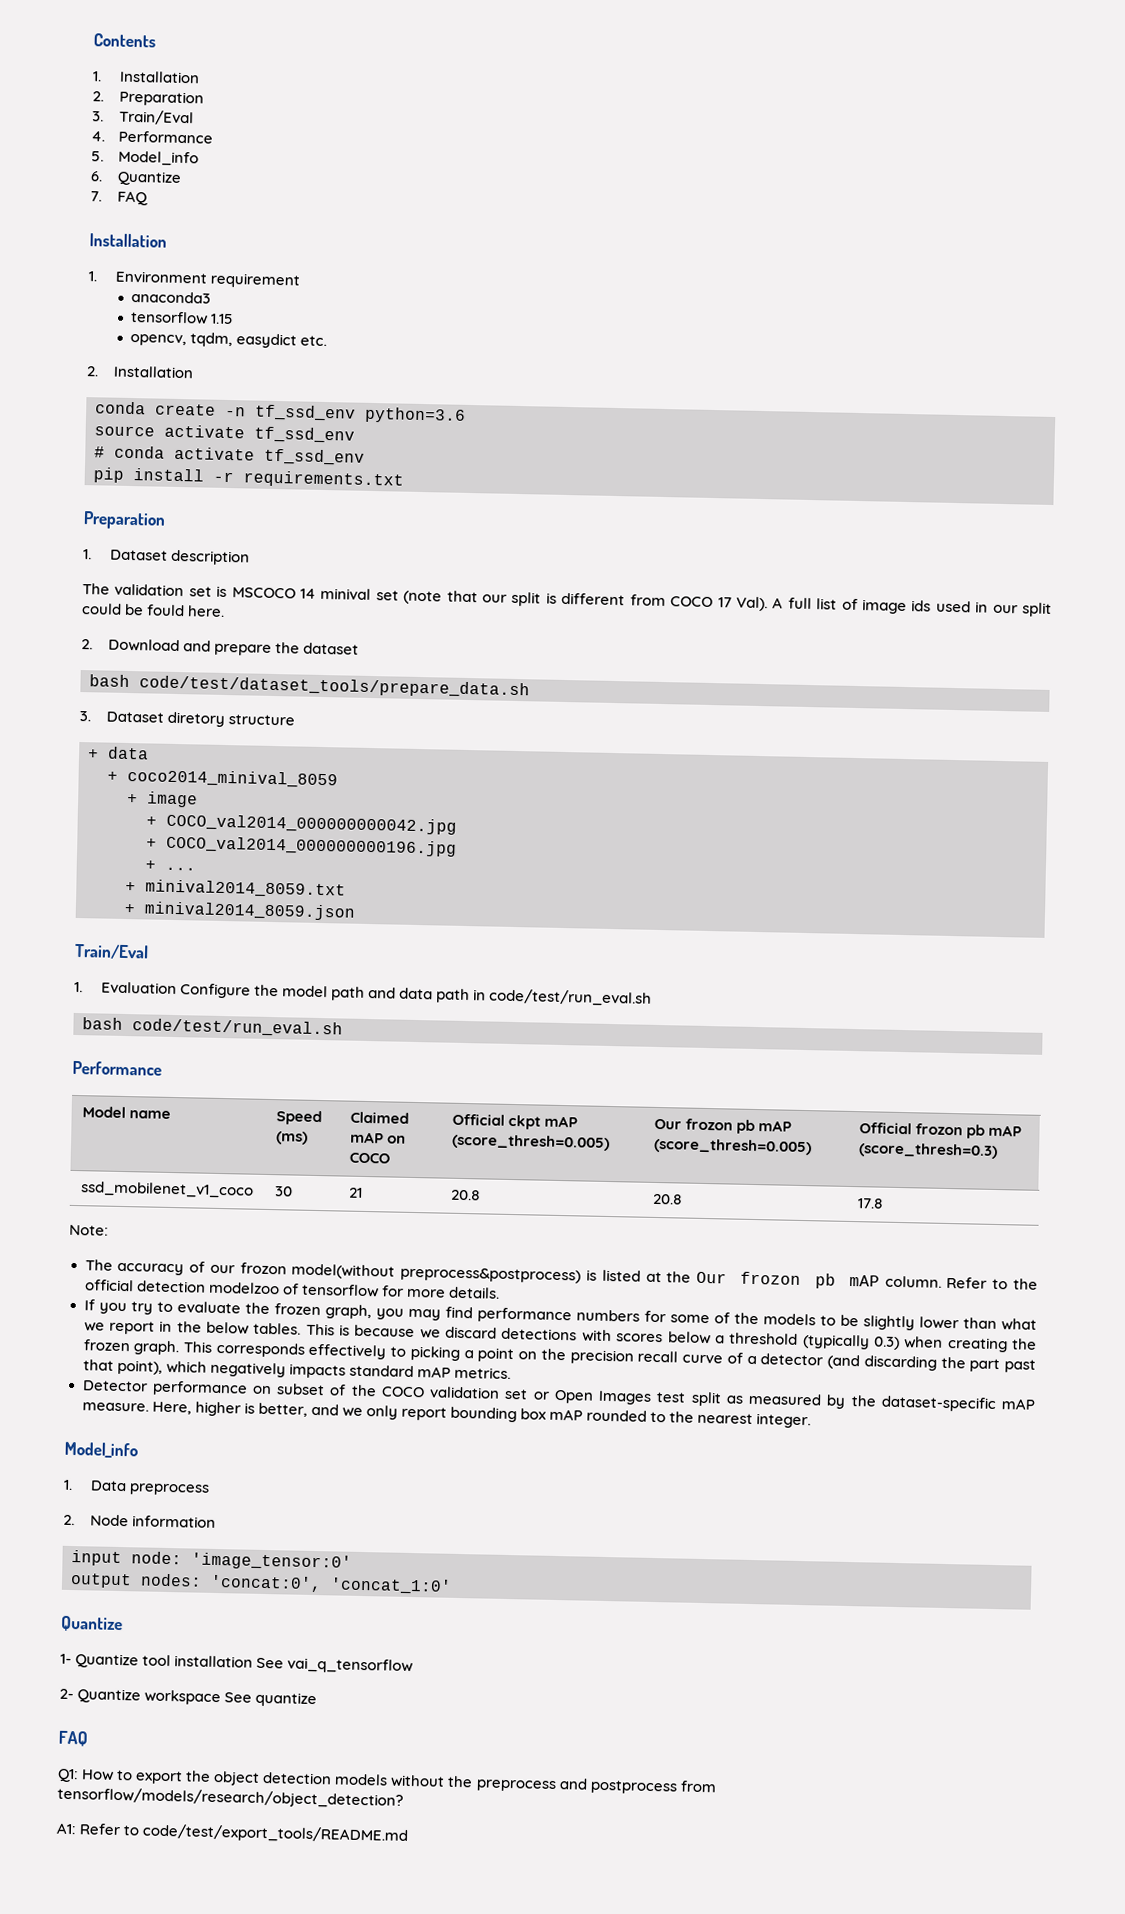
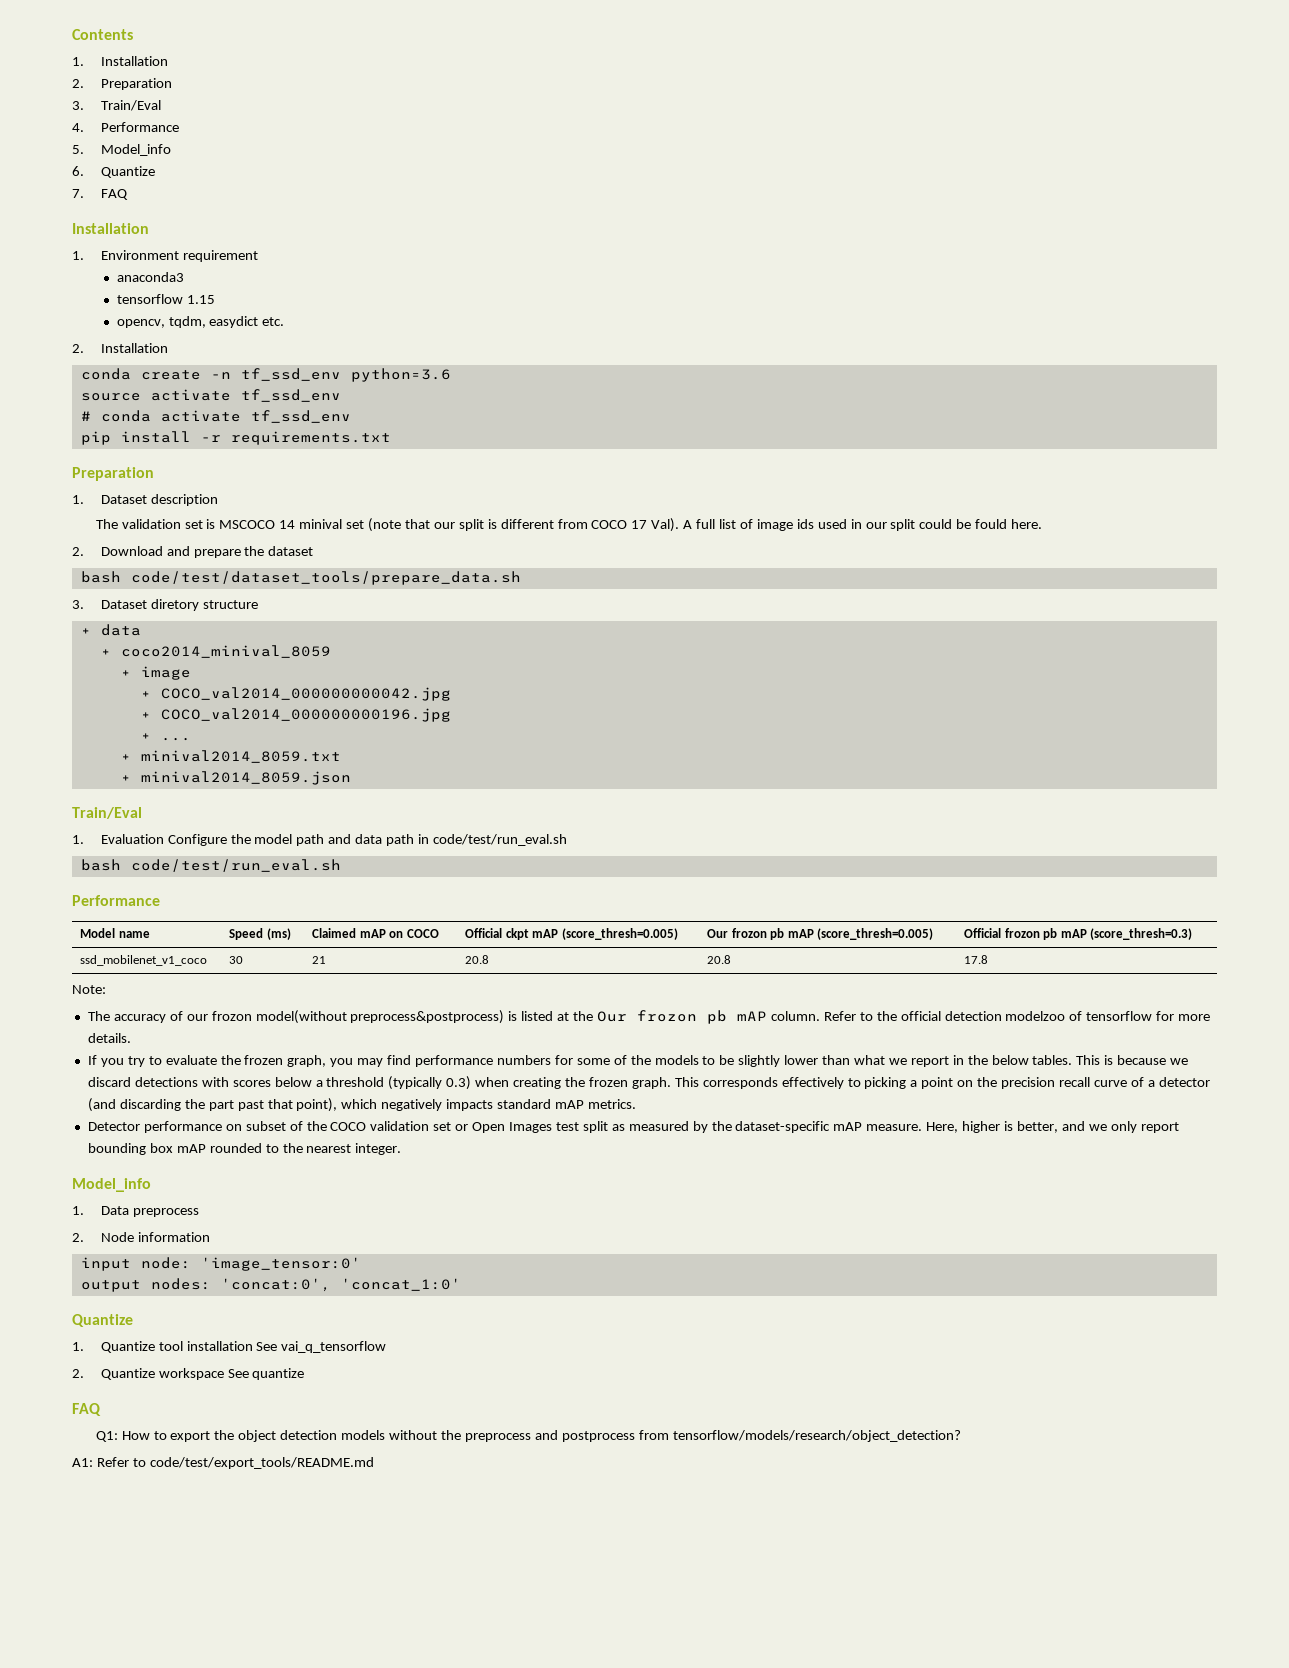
[60,1653,72,1665] 1- -> [72,1342,84,1351] 1.
[59,1688,74,1700] 2- -> [72,1369,84,1378] 2.

